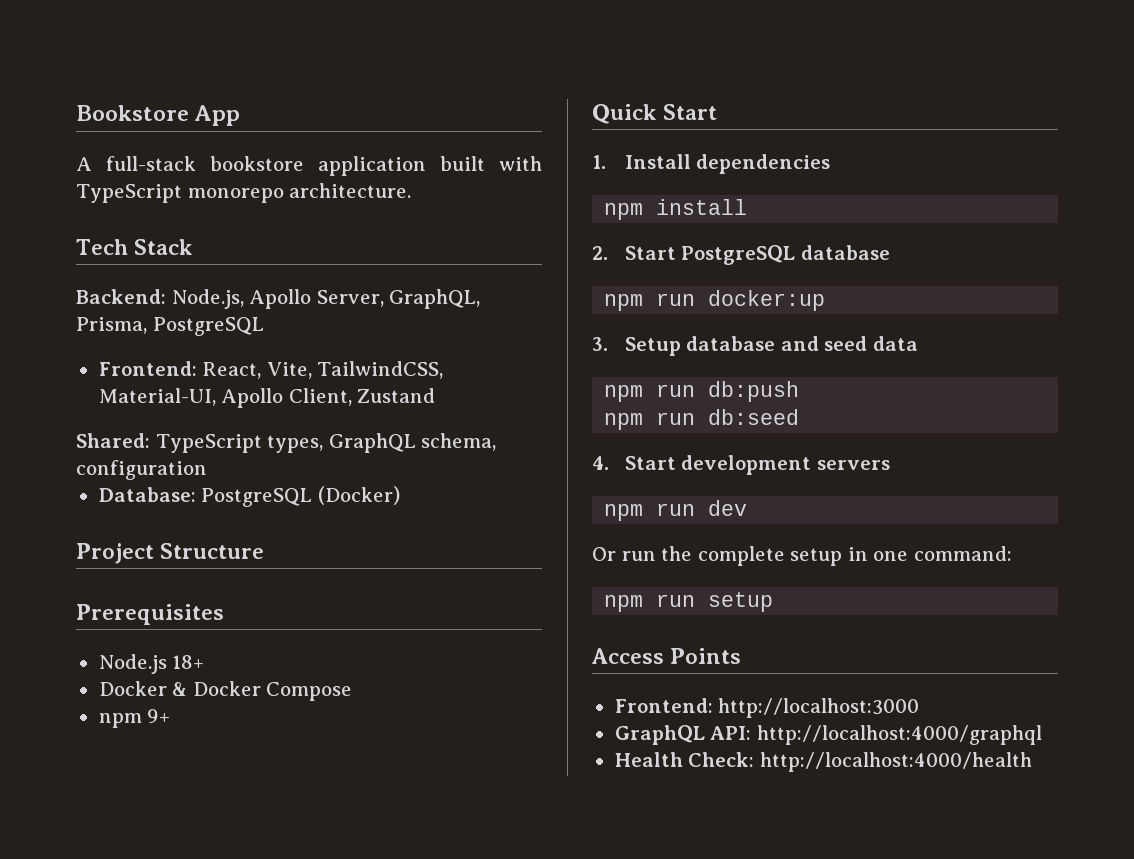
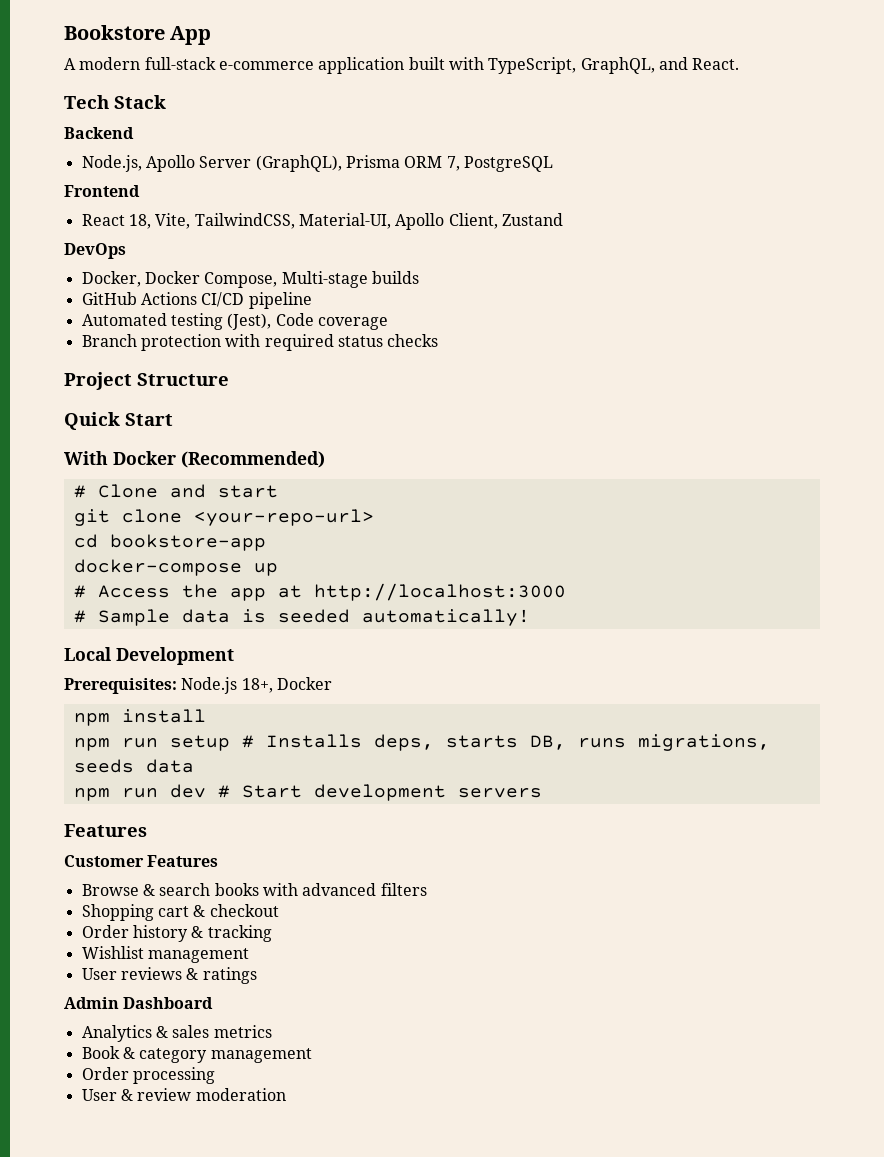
[106,156,542,176] [76,183,412,203] full-stack bookstore application built with TypeScript monorepo architecture. -> [79,57,740,74] modern full-stack e-commerce application built with TypeScript, GraphQL, and React.
[76,289,166,304] Backend: -> [64,127,134,139] Backend //
[316,289,481,309] [76,317,264,336] [98,361,262,379] Server, GraphQL, Prisma, PostgreSQL // Frontend: React, -> [199,155,553,172] [64,185,140,197] [81,214,151,229] Server (GraphQL), Prisma ORM 7, PostgreSQL // Frontend // React 18,
[76,433,497,453] [76,460,207,480] [98,486,400,507] [76,543,265,564] [76,604,224,625] [98,654,205,674] [98,681,353,701] [98,709,171,728] [592,104,718,124] [592,154,831,174] [604,199,748,220] [592,245,890,265] [604,290,826,311] [592,336,918,356] [604,381,800,402] [604,409,800,430] [592,455,890,475] [604,500,748,521] [592,546,1012,566] [604,592,774,612] [591,648,742,664] [614,698,920,718] [614,725,1042,745] [614,752,1032,772] Shared: TypeScript types, GraphQL schema, configuration // Database: PostgreSQL (Docker) // Project Structure // Prerequisites // Node.js 18+ // Docker & Docker Compose // npm 9+ // Quick Start // 1. Install dependencies // npm install // 2. Start PostgreSQL database // npm run docker:up // 3. Setup database and seed data // npm run db:push // npm run db:seed // 4. Start development servers // npm run dev // Or run the complete setup in one command: // npm run setup // Access Points // Frontend: http://localhost:3000 // GraphQL API: http://localhost:4000/graphql // Health Check: http://localhost:4000/health -> [64,243,126,259] [81,271,419,288] [81,292,312,309] [81,313,388,330] [81,334,439,351] [64,372,229,390] [64,412,173,430] [64,451,325,468] [73,484,278,498] [73,509,374,526] [73,534,266,551] [73,559,278,576] [73,583,566,601] [73,609,530,626] [64,647,234,665] [64,677,332,694] [73,709,206,726] [73,734,770,751] [73,759,194,773] [73,784,542,801] [64,824,147,837] [64,855,219,867] [81,883,427,896] [81,904,279,921] [81,925,272,942] [81,946,249,963] [81,967,257,984] [64,997,214,1009] [81,1025,272,1042] [81,1046,312,1063] [81,1067,215,1084] [81,1088,286,1101] DevOps // Docker, Docker Compose, Multi-stage builds // GitHub Actions CI/CD pipeline // Automated testing (Jest), Code coverage // Branch protection with required status checks // Project Structure // Quick Start // With Docker (Recommended) // # Clone and start // git clone <your-repo-url> // cd bookstore-app // docker-compose up // # Access the app at http://localhost:3000 // # Sample data is seeded automatically! // Local Development // Prerequisites: Node.js 18+, Docker // npm install // npm run setup # Installs deps, starts DB, runs migrations, seeds data // npm run dev # Start development servers // Features // Customer Features // Browse & search books with advanced filters // Shopping cart & checkout // Order history & tracking // Wishlist management // User reviews & ratings // Admin Dashboard // Analytics & sales metrics // Book & category management // Order processing // User & review moderation

